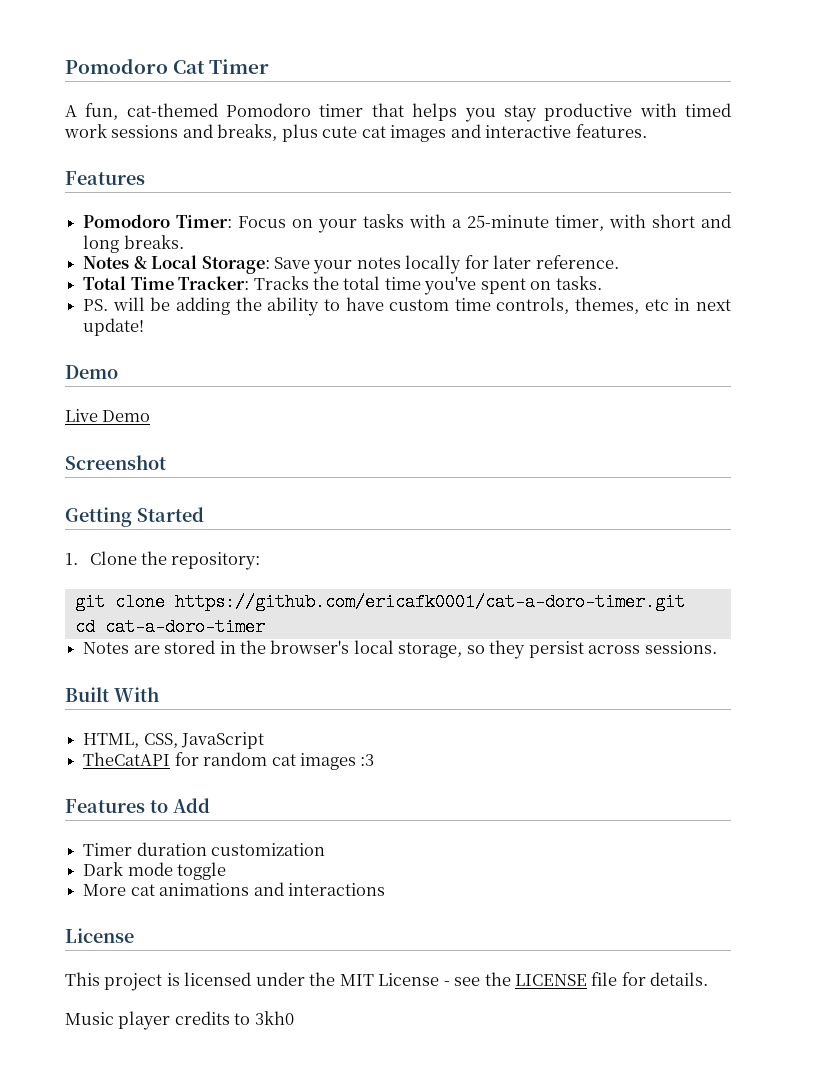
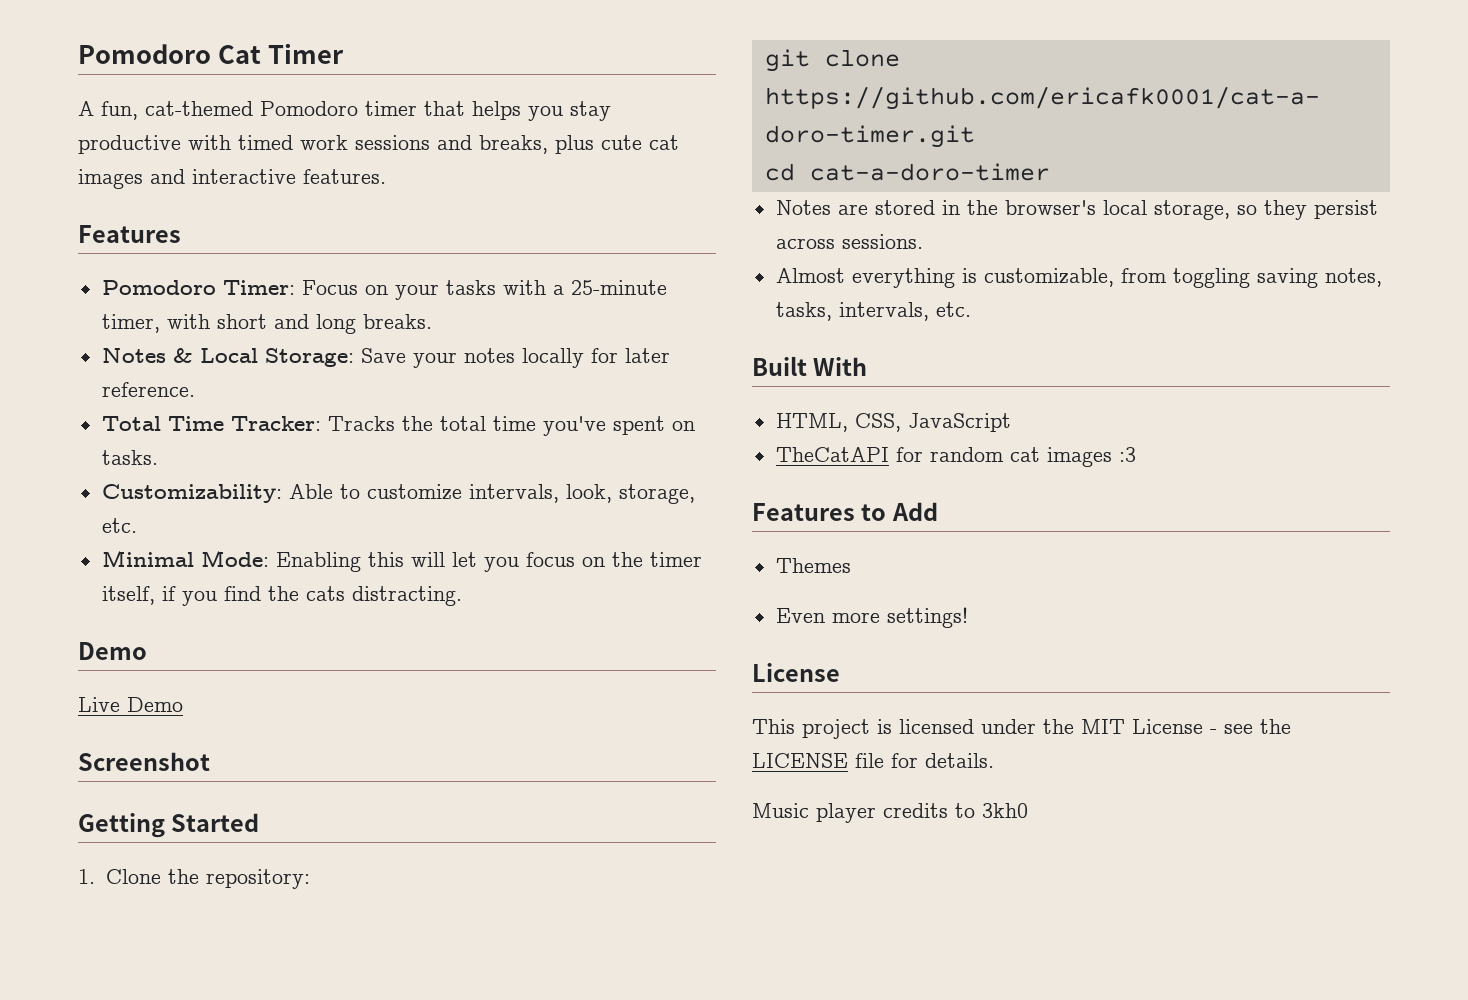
[83,297,732,316] [83,318,145,336] PS. will be adding the ability to have custom time controls, themes, etc in next update! -> [101,484,695,504] [101,518,137,533] [101,550,702,572] [101,586,462,606] Customizability: Able to customize intervals, look, storage, etc. // Minimal Mode: Enabling this will let you focus on the timer itself, if you find the cats distracting.
(717, 647) none -> [775,268,1382,288] [775,302,971,321] // Almost everything is customizable, from toggling saving notes, tasks, intervals, etc.
[83,842,326,856] [83,862,227,880] [83,882,385,896] Timer duration customization // Dark mode toggle // More cat animations and interactions -> [775,558,851,573] [775,607,968,628] Themes // Even more settings!

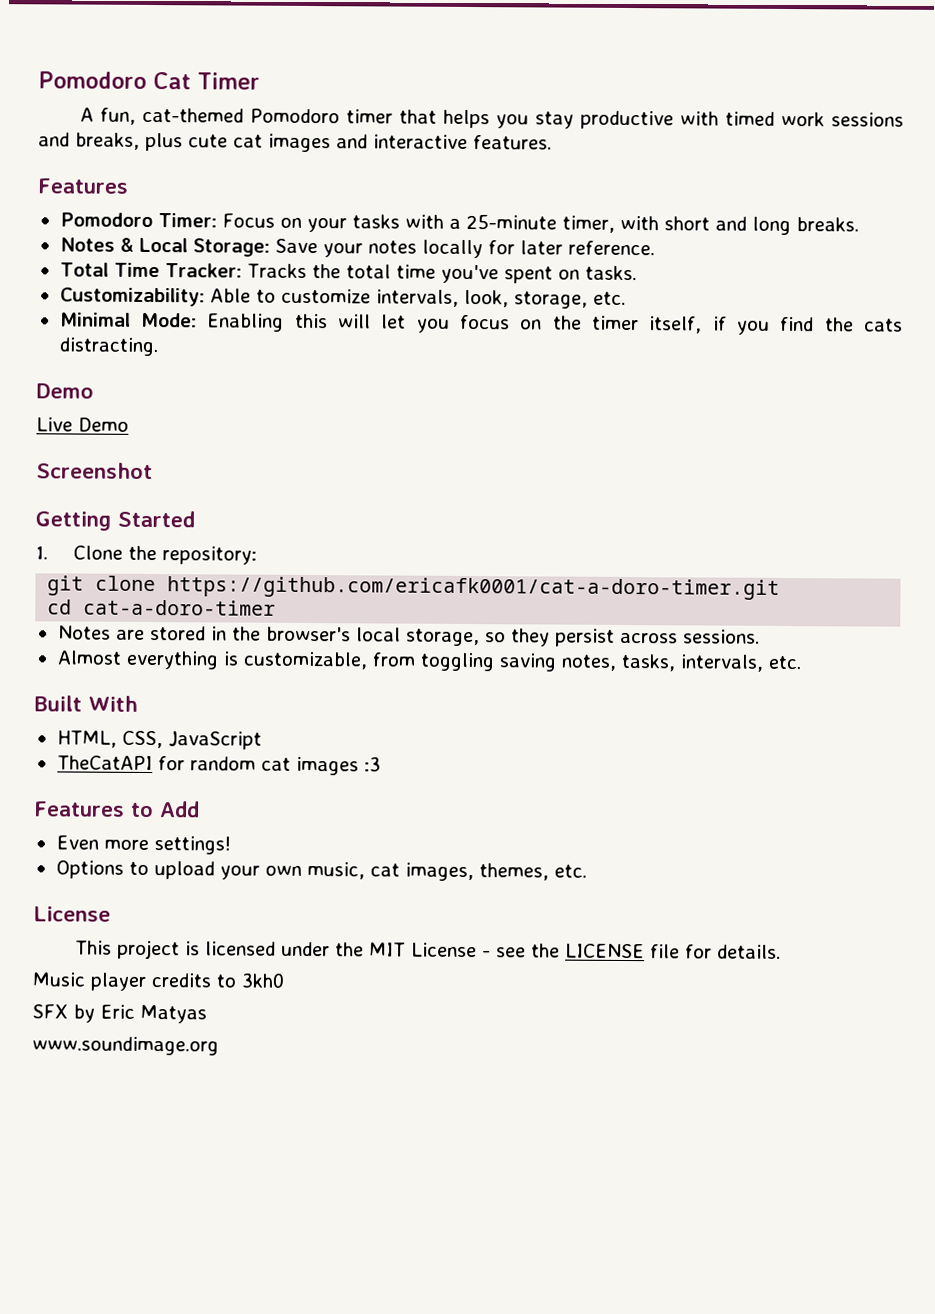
[775,558,851,573] // Themes -> (200, 809) none
(968, 617) none -> [55,860,587,882] // Options to upload your own music, cat images, themes, etc.
(1028, 810) none -> [32,1004,207,1024] [32,1036,219,1056] // SFX by Eric Matyas // www.soundimage.org

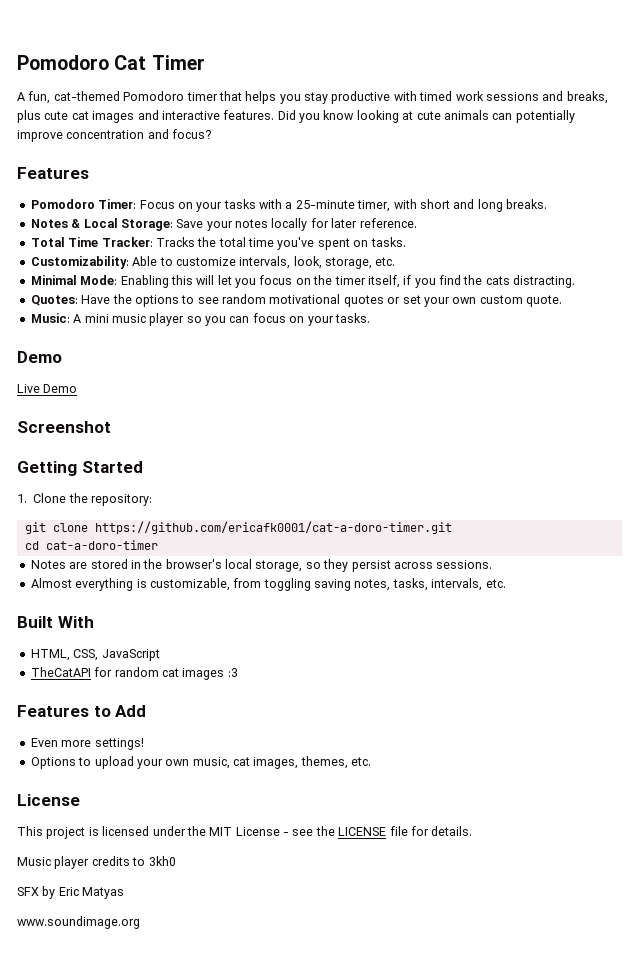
(552, 142) none -> [277,110,575,123] [17,129,212,142] Did you know looking at cute animals can potentially improve concentration and focus?
(158, 347) none -> [30,294,562,307] [30,313,370,326] // Quotes: Have the options to see random motivational quotes or set your own custom quote. // Music: A mini music player so you can focus on your tasks.

